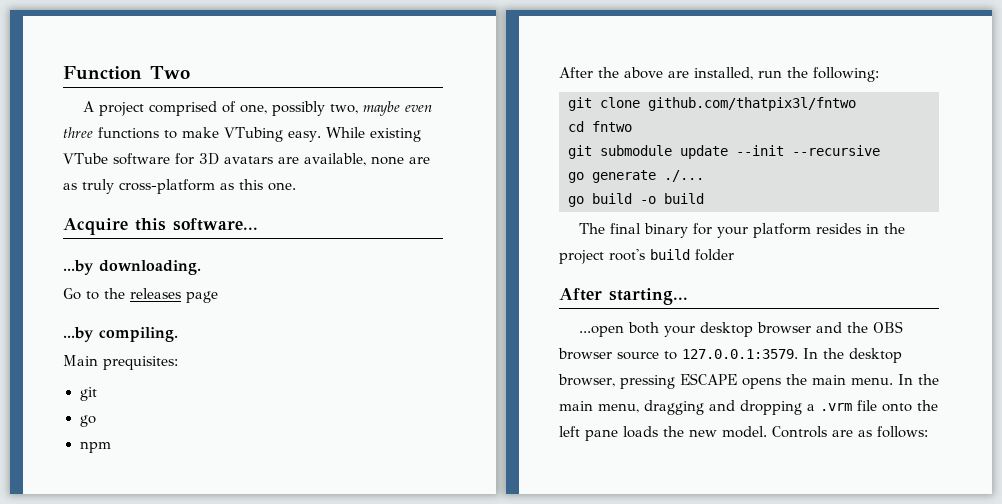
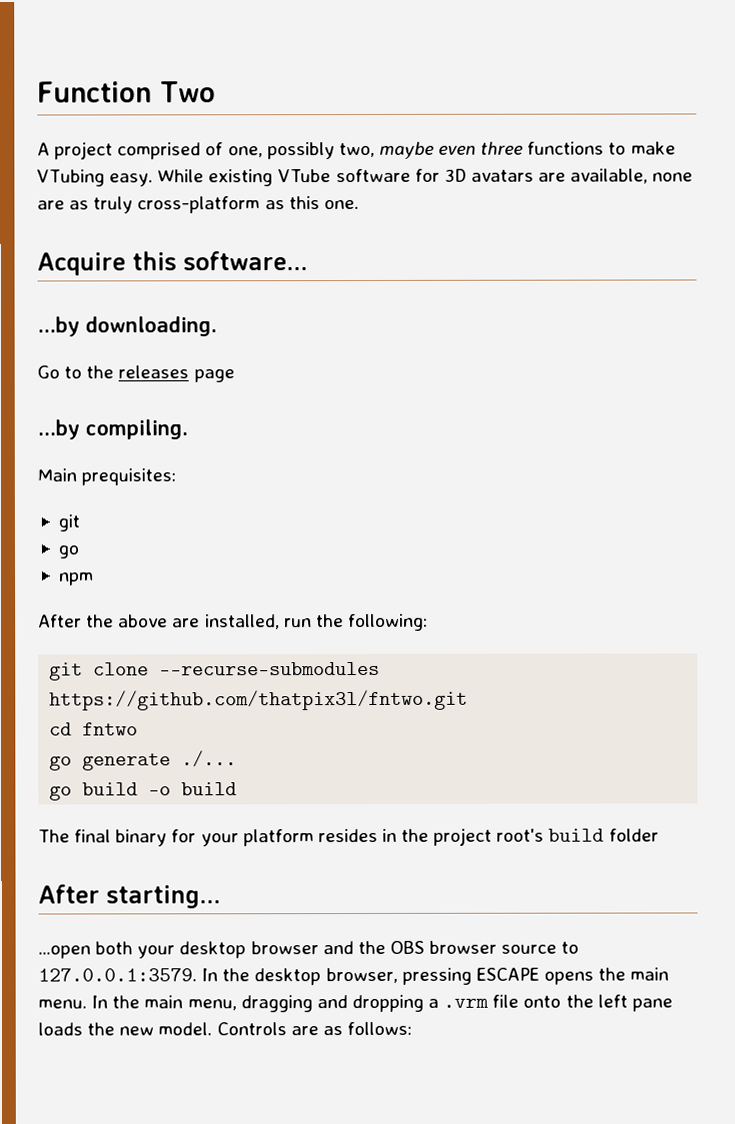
[648,97,856,111] github.com/thatpix3l/fntwo -> [159,661,381,676] [49,689,469,711] --recurse-submodules https://github.com/thatpix3l/fntwo.git
[568,145,880,159] // git submodule update --init --recursive -> (139, 729) none

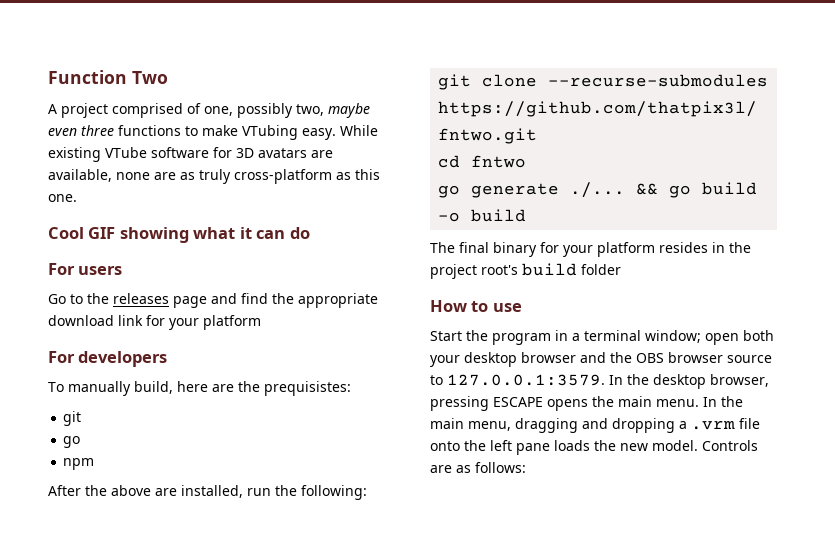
[37,251,308,276] [37,316,217,337] Acquire this software... // ...by downloading. -> [48,227,310,243] [48,263,123,275] Cool GIF showing what it can do // For users
[37,419,188,440] [37,468,177,486] // ...by compiling. // Main prequisites: -> [211,293,378,308] [48,315,261,330] [48,351,168,367] [48,381,351,396] and find the appropriate download link for your platform // For developers // To manually build, here are the prequisistes:
(238, 759) // -> [636,183,659,195] &&
[38,884,221,909] [38,945,91,959] After starting... // ...open -> [430,300,522,312] [430,330,739,345] How to use // Start the program in a terminal window; open

